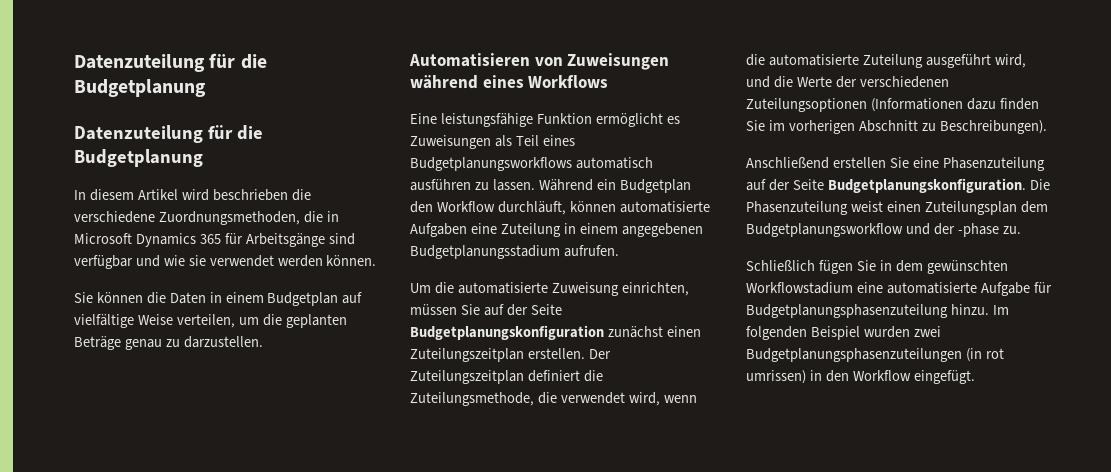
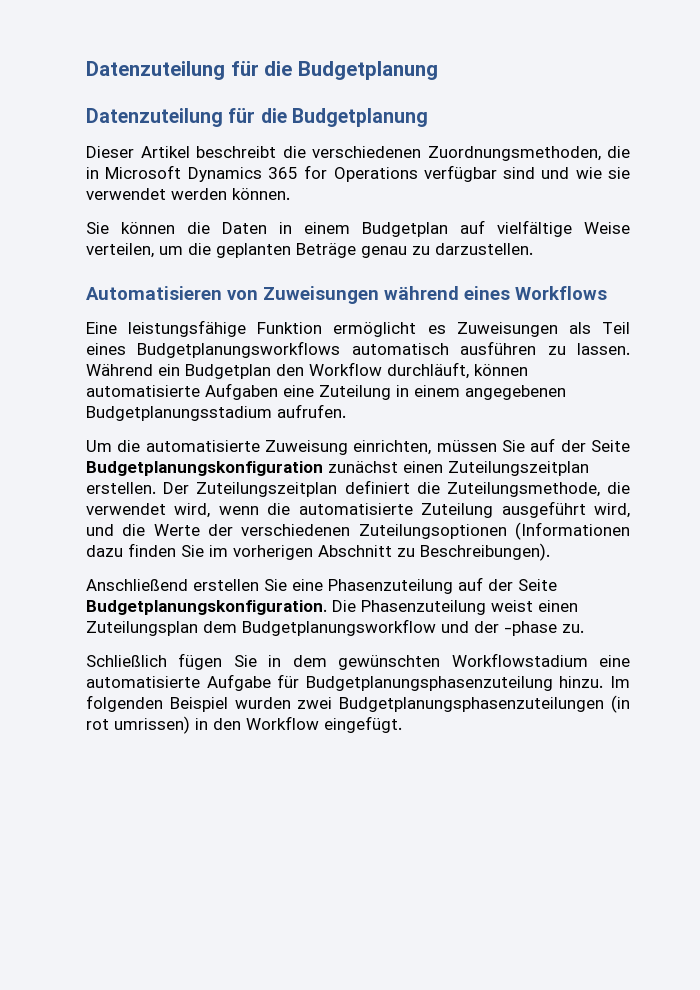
[74,189,311,201] [74,211,155,223] In diesem Artikel wird beschrieben die verschiedene -> [86,146,421,158] Dieser Artikel beschreibt die verschiedenen
[224,233,355,247] [74,255,133,269] für Arbeitsgänge sind verfügbar -> [304,165,536,182] for Operations verfügbar sind

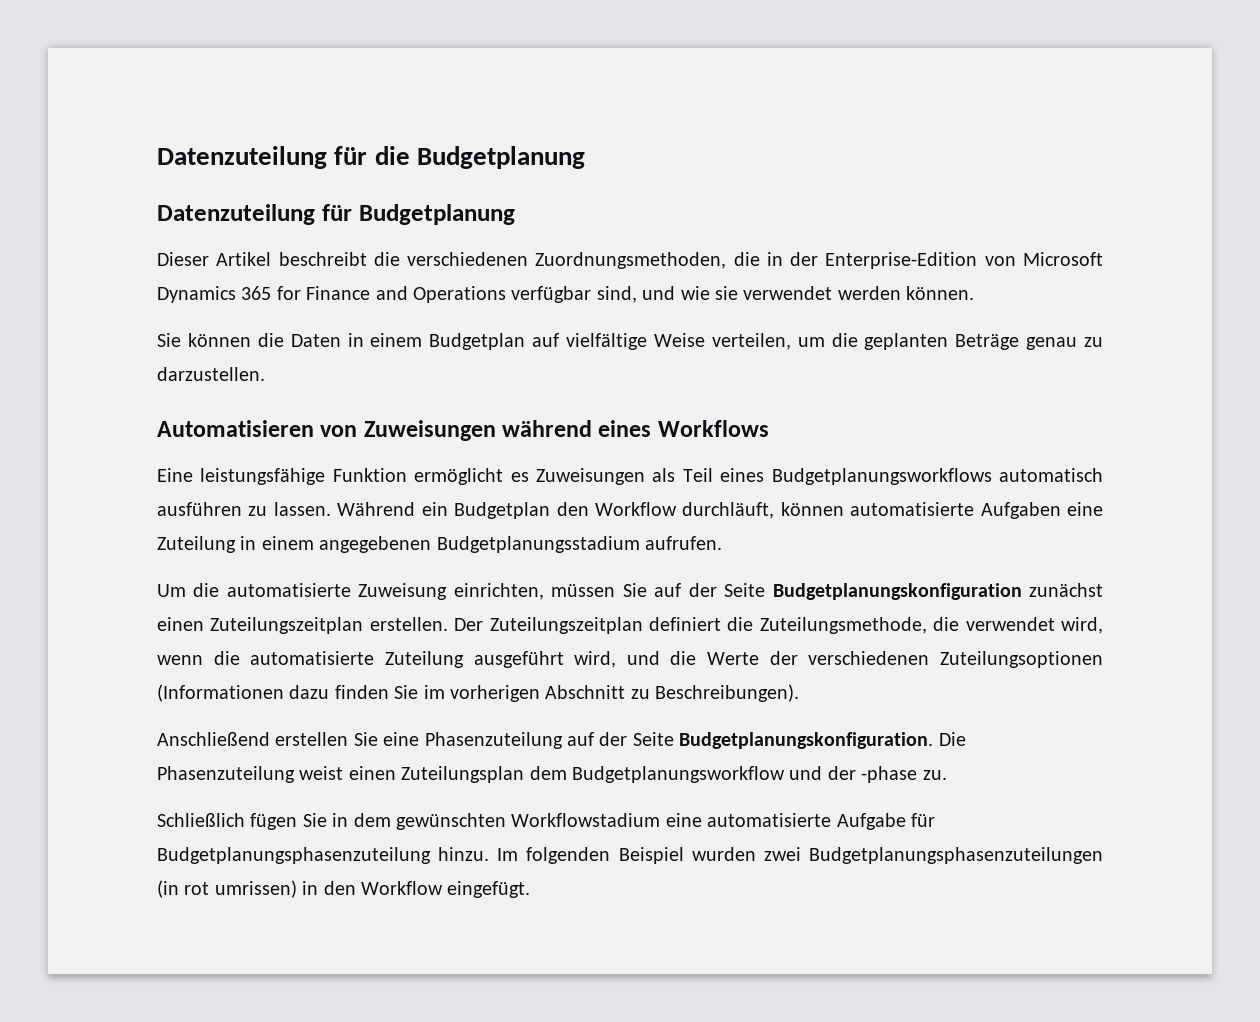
[260,108,287,123] die -> (352, 212) none
(99, 173) none -> [790,252,1016,269] der Enterprise-Edition von
(328, 172) none -> [306,286,408,300] Finance and
[503,167,536,179] sind -> [596,286,637,303] sind,

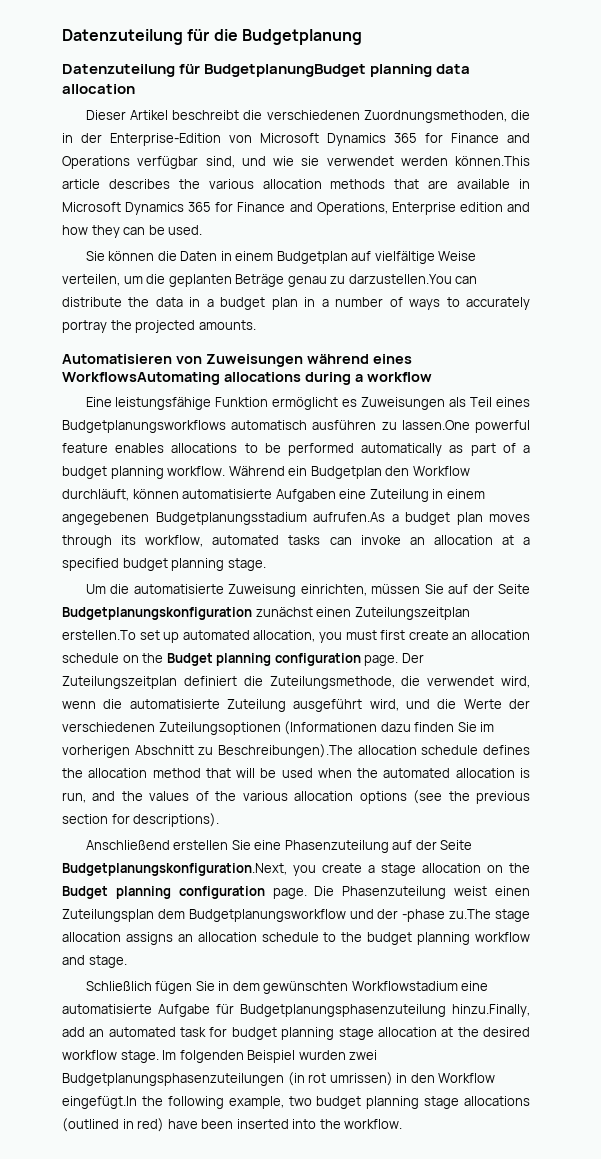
[358,204,515,225] Budgetplanung -> [204,64,471,77] [62,84,135,94] BudgetplanungBudget planning data allocation
[906,286,975,300] können. -> [455,156,530,166] [62,179,531,189] [62,202,530,215] [62,225,203,238] können.This article describes the various allocation methods that are available in Microsoft Dynamics 365 for Finance and Operations, Enterprise edition and how they can be used.
[157,367,265,381] darzustellen. -> [348,274,478,284] [62,297,530,310] [62,320,256,333] darzustellen.You can distribute the data in a budget plan in a number of ways to accurately portray the projected amounts.
[657,420,769,437] Workflows -> [62,372,432,385] WorkflowsAutomating allocations during a workflow
[273,502,331,516] lassen. -> [401,420,530,433] [62,443,530,456] [62,466,226,479] lassen.One powerful feature enables allocations to be performed automatically as part of a budget planning workflow.
[645,536,722,550] aufrufen. -> [313,512,530,525] [62,535,531,548] [62,558,266,571] aufrufen.As a budget plan moves through its workflow, automated tasks can invoke an allocation at a specified budget planning stage.
[369,617,448,631] erstellen. -> [62,630,531,643] [62,653,399,666] erstellen.To set up automated allocation, you must first create an allocation schedule on the Budget planning configuration page.
[655,684,800,702] Beschreibungen). -> [218,744,530,758] [62,768,530,778] [62,790,530,804] [62,813,220,827] Beschreibungen).The allocation schedule defines the allocation method that will be used when the automated allocation is run, and the values of the various allocation options (see the previous section for descriptions).
[679,732,934,749] Budgetplanungskonfiguration. -> [62,863,530,876] [62,886,307,899] Budgetplanungskonfiguration.Next, you create a stage allocation on the Budget planning configuration page.
[922,770,947,780] zu. -> [449,909,530,922] [62,932,531,945] [62,955,127,968] zu.The stage allocation assigns an allocation schedule to the budget planning workflow and stage.
[438,847,490,861] hinzu. -> [452,1004,530,1017] [62,1027,530,1040] [62,1050,159,1063] hinzu.Finally, add an automated task for budget planning stage allocation at the desired workflow stage.
[447,881,531,898] eingefügt. -> [62,1096,530,1109] [62,1118,403,1132] eingefügt.In the following example, two budget planning stage allocations (outlined in red) have been inserted into the workflow.

